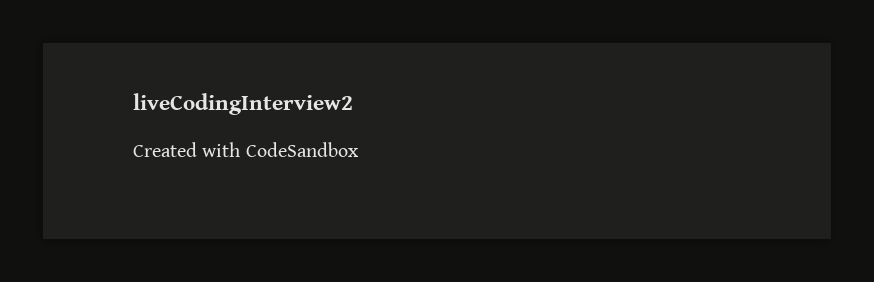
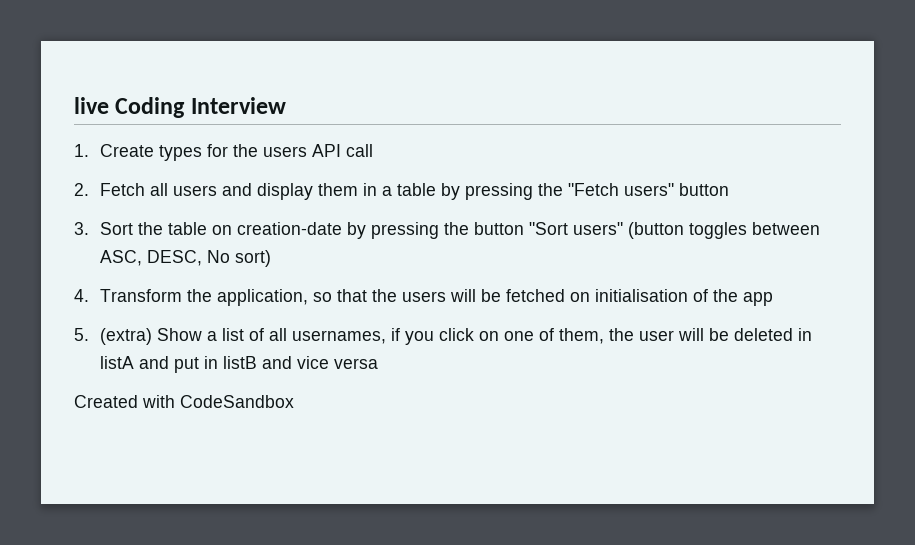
[133,93,353,115] liveCodingInterview2 -> [74,97,286,118] [74,144,373,161] [74,183,729,200] [74,222,820,239] [99,250,271,267] [74,289,773,306] [74,328,812,345] [99,356,378,373] live Coding Interview // 1. Create types for the users API call // 2. Fetch all users and display them in a table by pressing the "Fetch users" button // 3. Sort the table on creation-date by pressing the button "Sort users" (button toggles between ASC, DESC, No sort) // 4. Transform the application, so that the users will be fetched on initialisation of the app // 5. (extra) Show a list of all usernames, if you click on one of them, the user will be deleted in listA and put in listB and vice versa

